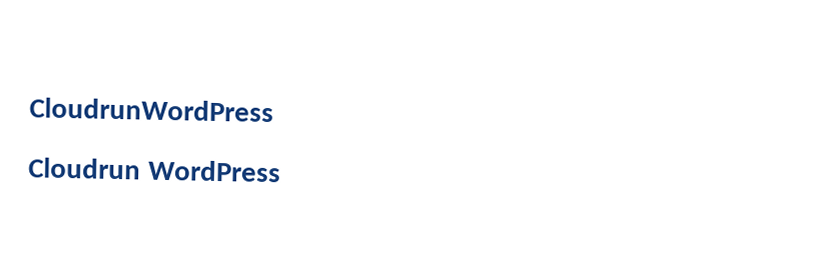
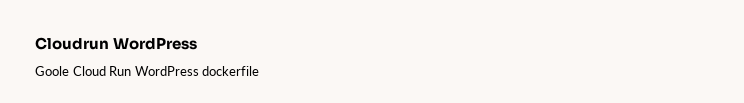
[29,97,274,123] CloudrunWordPress // -> (35, 43) none
(281, 171) none -> [35,66,260,76] // Goole Cloud Run WordPress dockerfile

